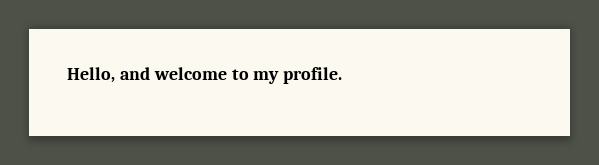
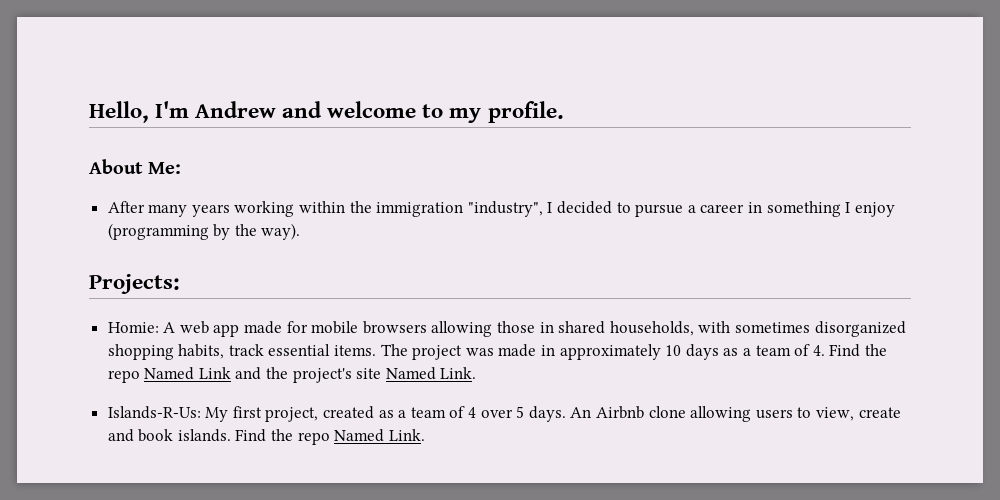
(115, 75) none -> [155,101,277,118] I'm Andrew
(343, 75) none -> [89,159,182,174] [107,201,895,217] [107,223,301,240] [89,274,180,294] [107,321,906,337] [107,344,887,360] [107,367,477,383] [107,406,901,422] [107,429,425,445] // About Me: // After many years working within the immigration "industry", I decided to pursue a career in something I enjoy (programming by the way). // Projects: // Homie: A web app made for mobile browsers allowing those in shared households, with sometimes disorganized shopping habits, track essential items. The project was made in approximately 10 days as a team of 4. Find the repo Named Link and the project's site Named Link. // Islands-R-Us: My first project, created as a team of 4 over 5 days. An Airbnb clone allowing users to view, create and book islands. Find the repo Named Link.

